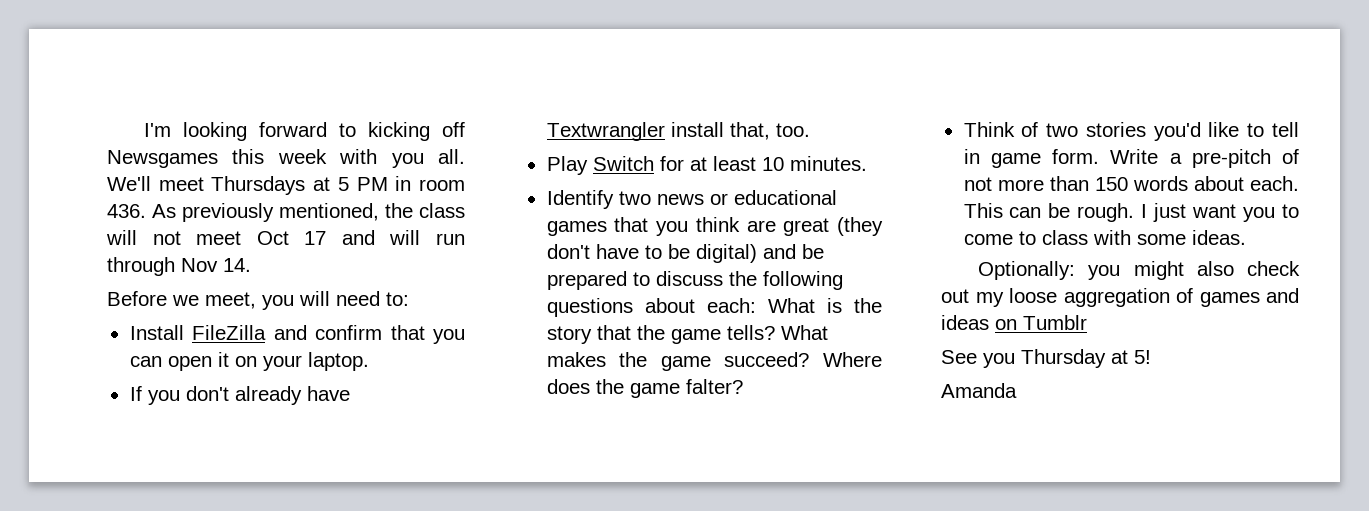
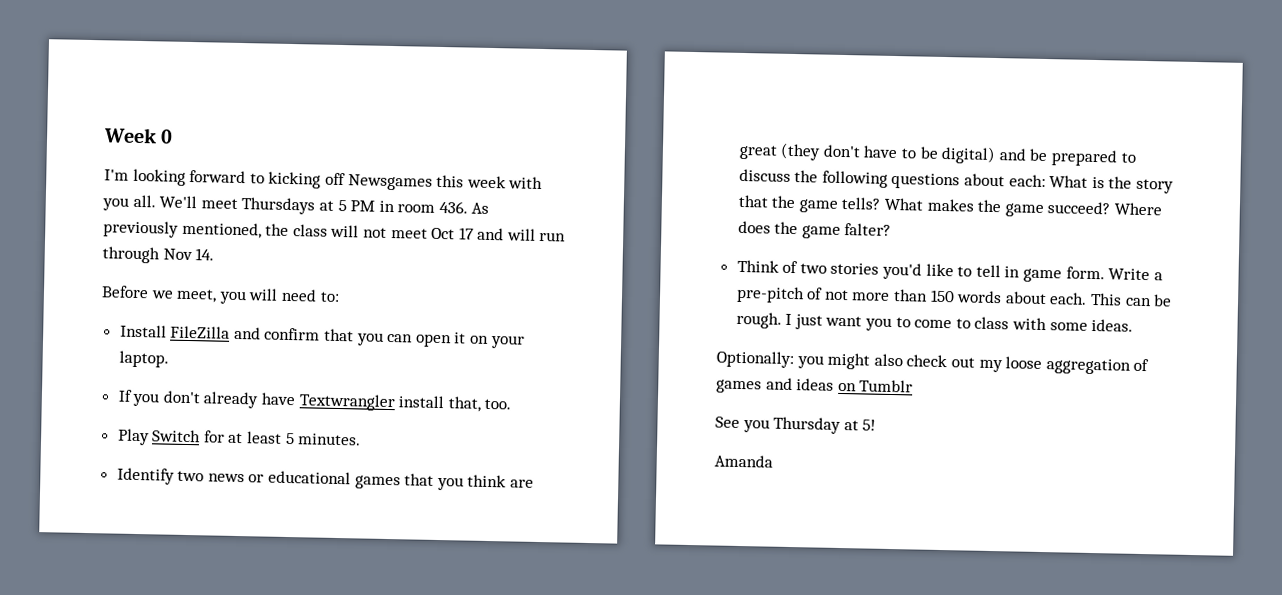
(144, 130) none -> [103,127,174,144] Week 0 //
[761,157,784,171] 10 -> [285,432,295,445] 5

